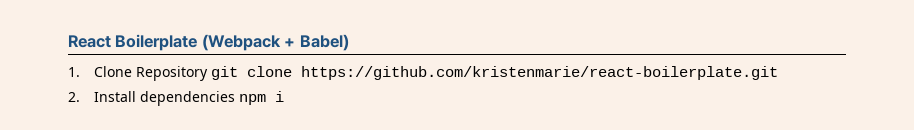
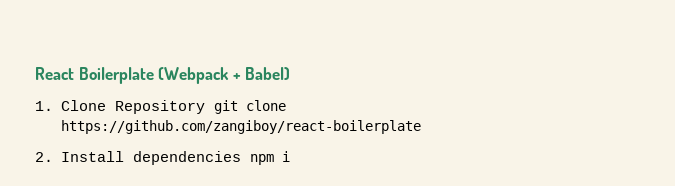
[300,66,778,80] https://github.com/kristenmarie/react-boilerplate.git -> [60,120,421,134] https://github.com/zangiboy/react-boilerplate

